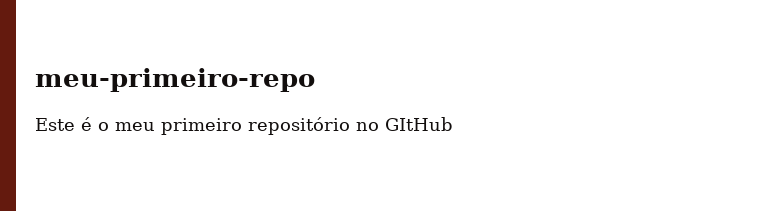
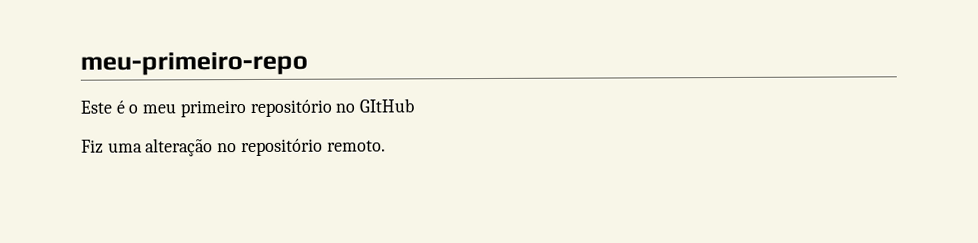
(453, 124) none -> [81,138,386,157] // Fiz uma alteração no repositório remoto.

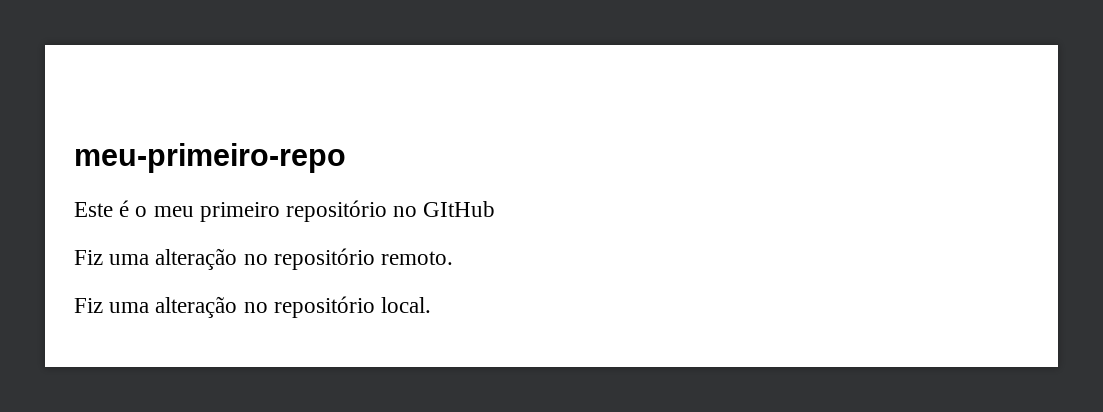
(386, 146) none -> [74,296,432,318] // Fiz uma alteração no repositório local.

